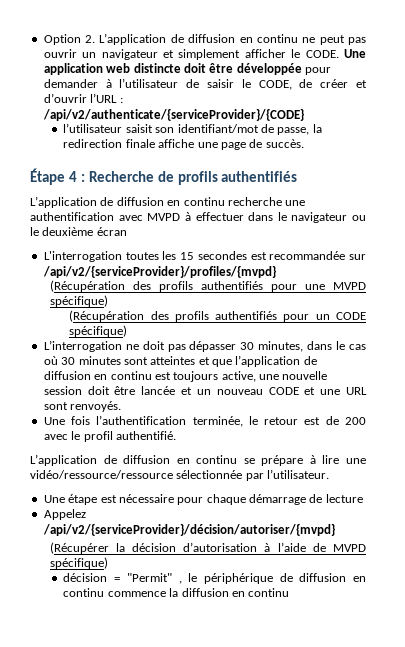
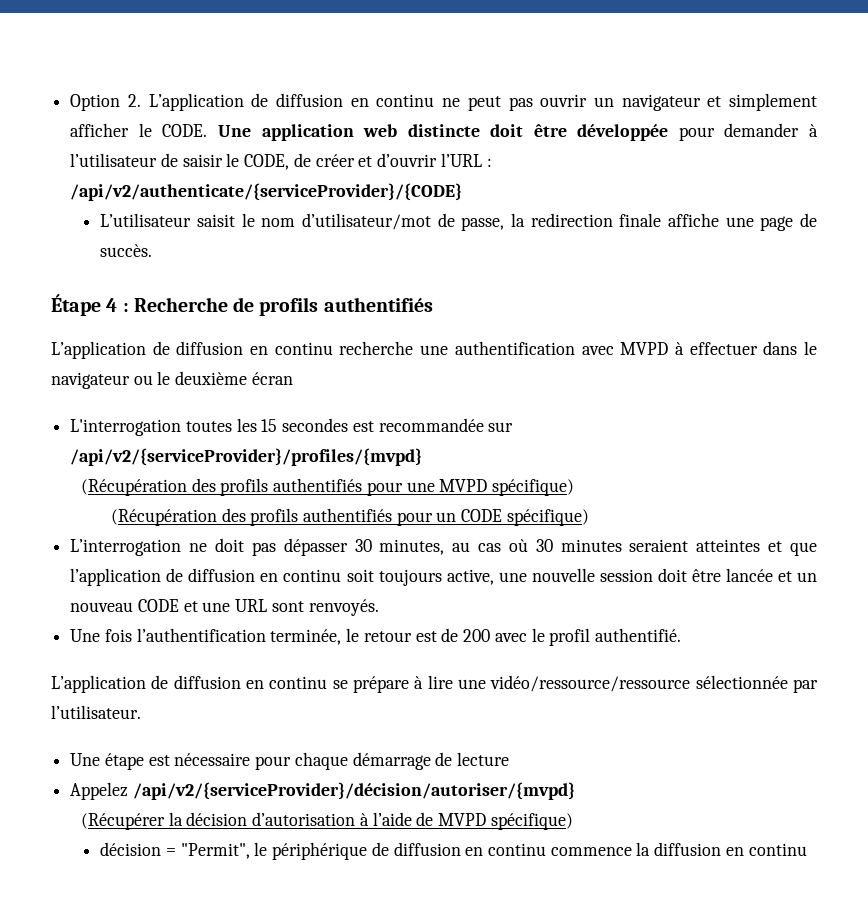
[63,123,259,133] l’utilisateur saisit son identifiant/mot -> [100,213,431,230] L’utilisateur saisit le nom d’utilisateur/mot
[307,341,346,350] dans le -> [452,542,471,552] au
[123,357,148,365] sont -> [629,539,689,552] seraient
[154,372,171,380] est -> [346,569,374,582] soit
[126,573,182,584] "Permit" , -> [180,843,250,859] "Permit",

